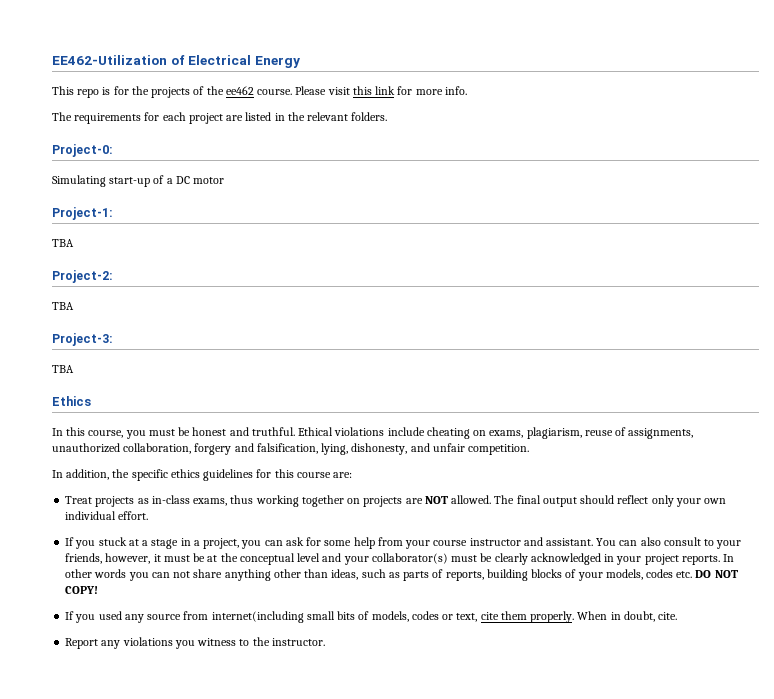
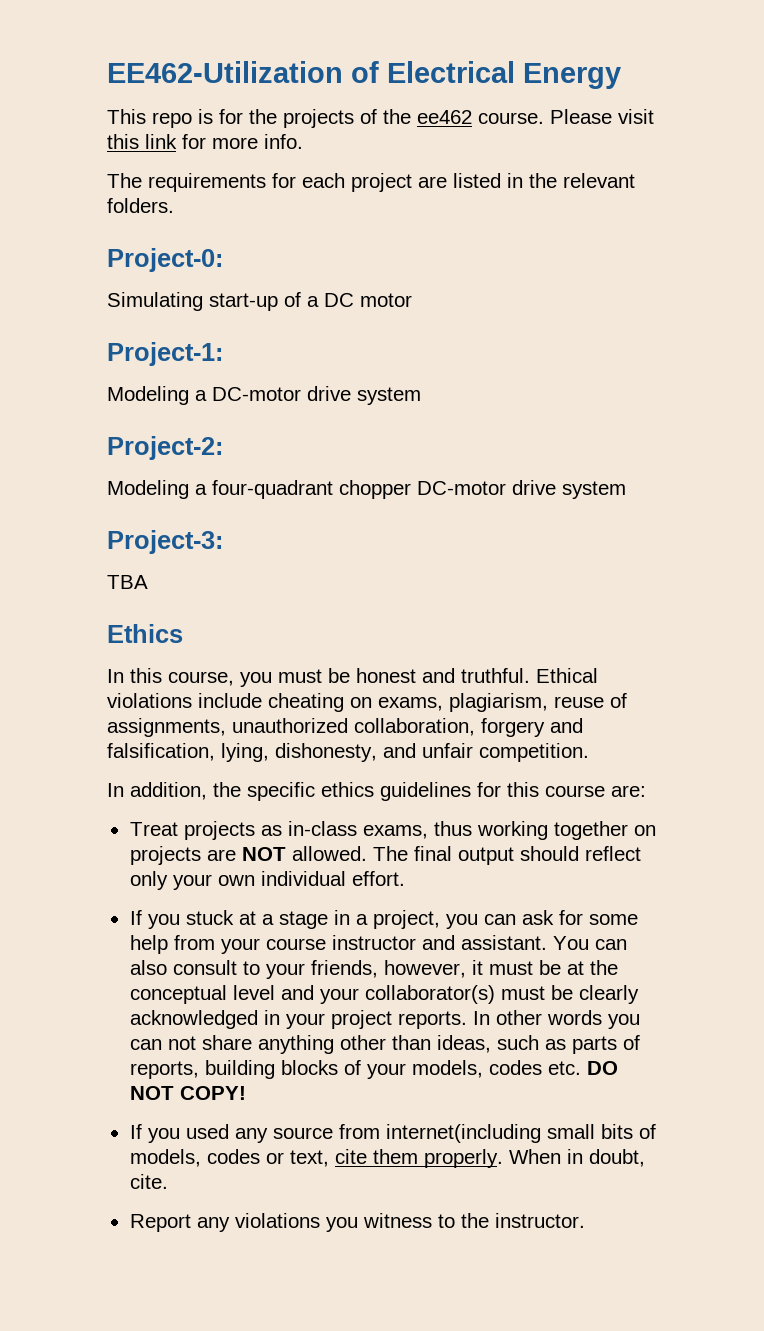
[52,239,74,247] [52,270,113,283] [52,302,74,310] TBA // Project-2: // TBA -> [107,386,421,405] [107,436,223,460] [107,480,626,499] Modeling a DC-motor drive system // Project-2: // Modeling a four-quadrant chopper DC-motor drive system

